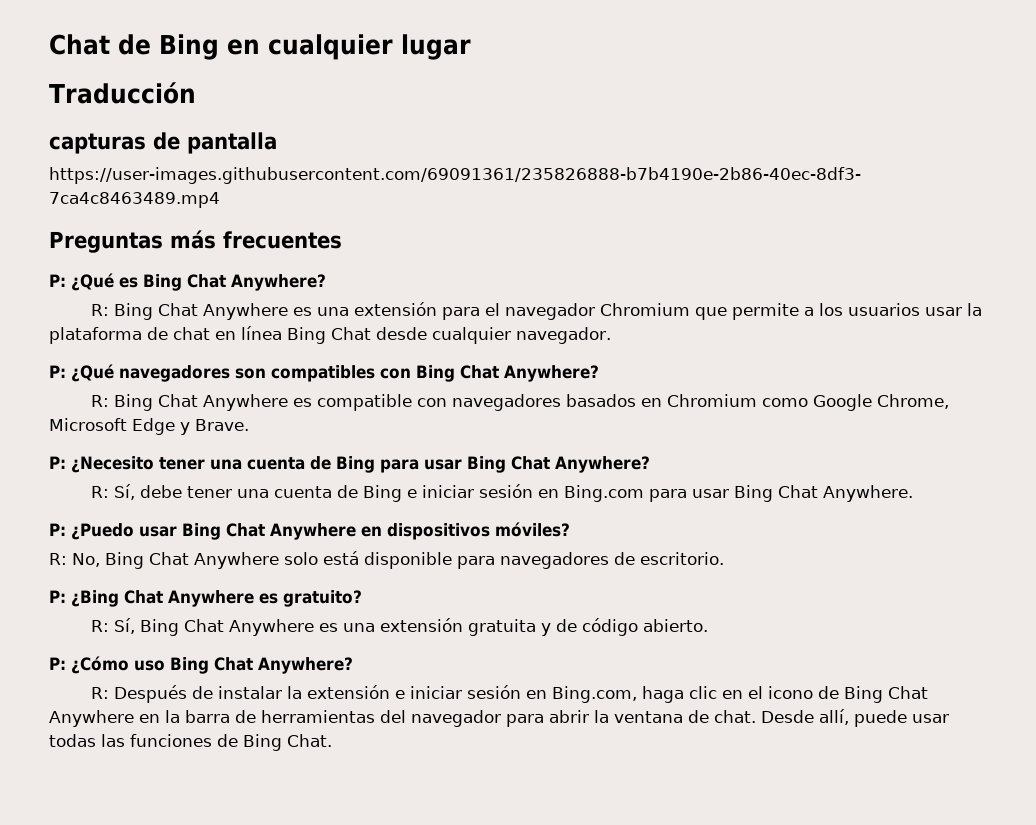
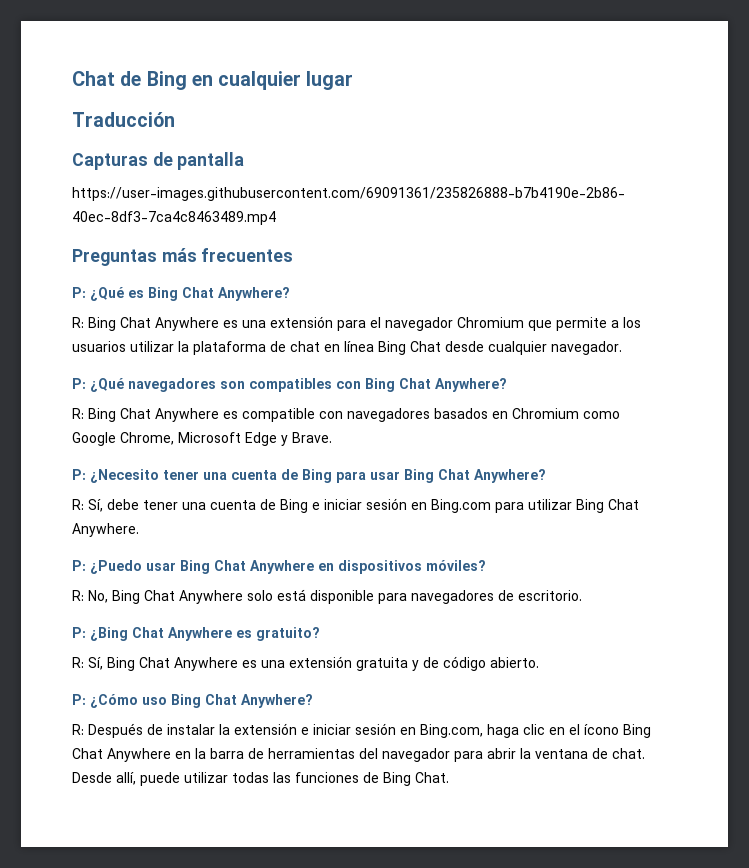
[49,133,146,154] capturas -> [72,153,148,170] Capturas
[925,307,963,316] usar -> [130,341,174,352] utilizar
[692,489,730,498] usar -> [528,499,572,510] utilizar
[768,686,840,699] icono de -> [584,724,619,735] ícono
[912,714,949,723] usar -> [184,772,228,783] utilizar

